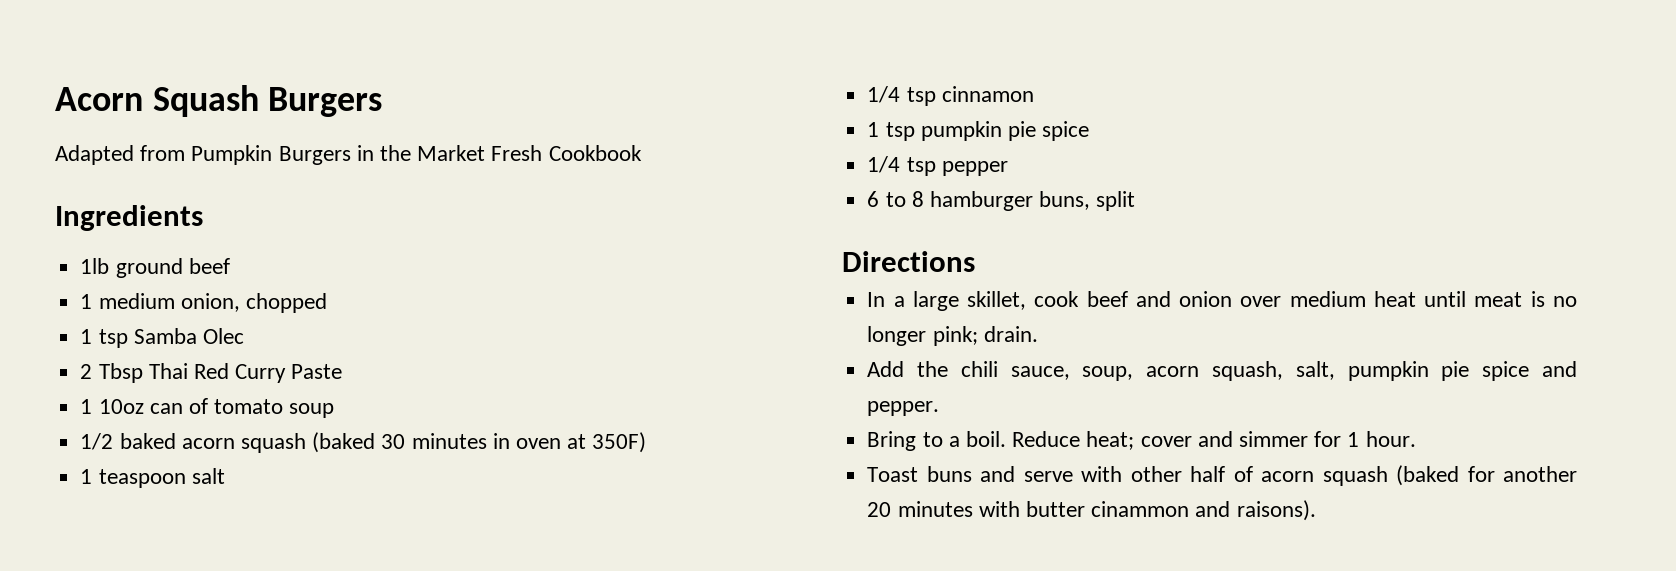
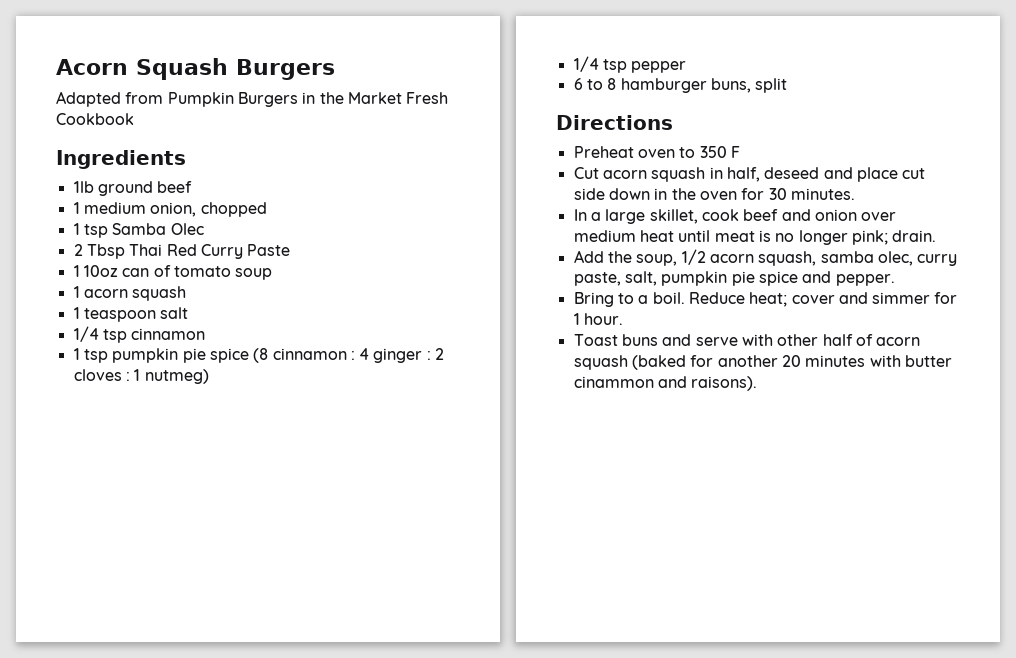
[80,432,647,453] 1/2 baked acorn squash (baked 30 minutes in oven at 350F) -> [73,286,187,301] 1 acorn squash
(1090, 131) none -> [253,348,445,363] [73,369,209,384] (8 cinnamon : 4 ginger : 2 cloves : 1 nutmeg)
(975, 261) none -> [573,146,740,158] [573,167,926,182] [573,188,855,200] // Preheat oven to 350 F // Cut acorn squash in half, deseed and place cut side down in the oven for 30 minutes.
[960,361,1284,381] chili sauce, soup, acorn squash, -> [636,249,958,266] [573,272,621,286] soup, 1/2 acorn squash, samba olec, curry paste,

